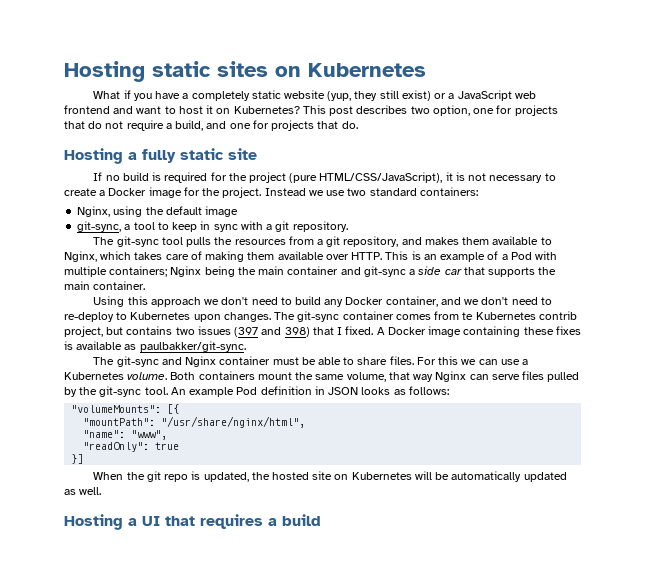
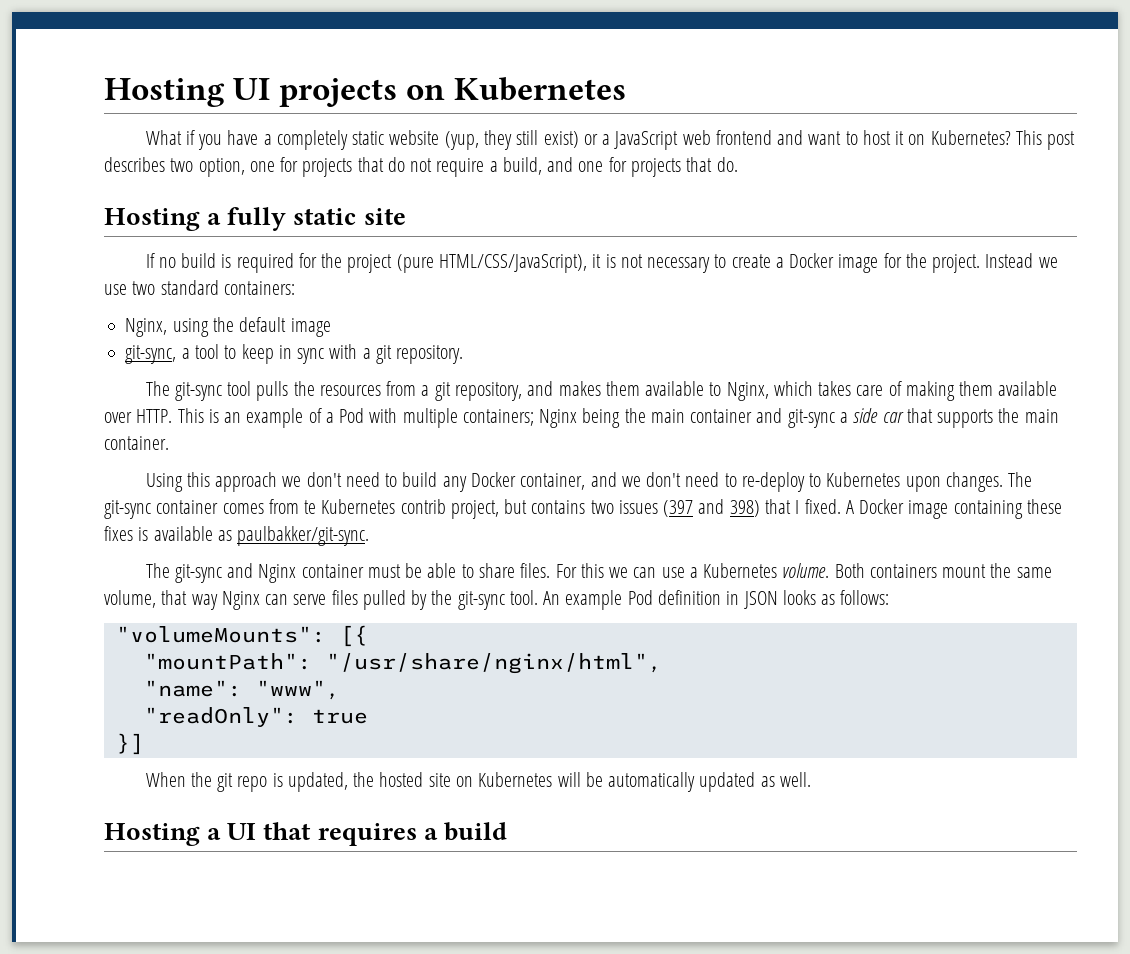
[64,61,268,82] Hosting static sites -> [104,78,398,107] Hosting UI projects

